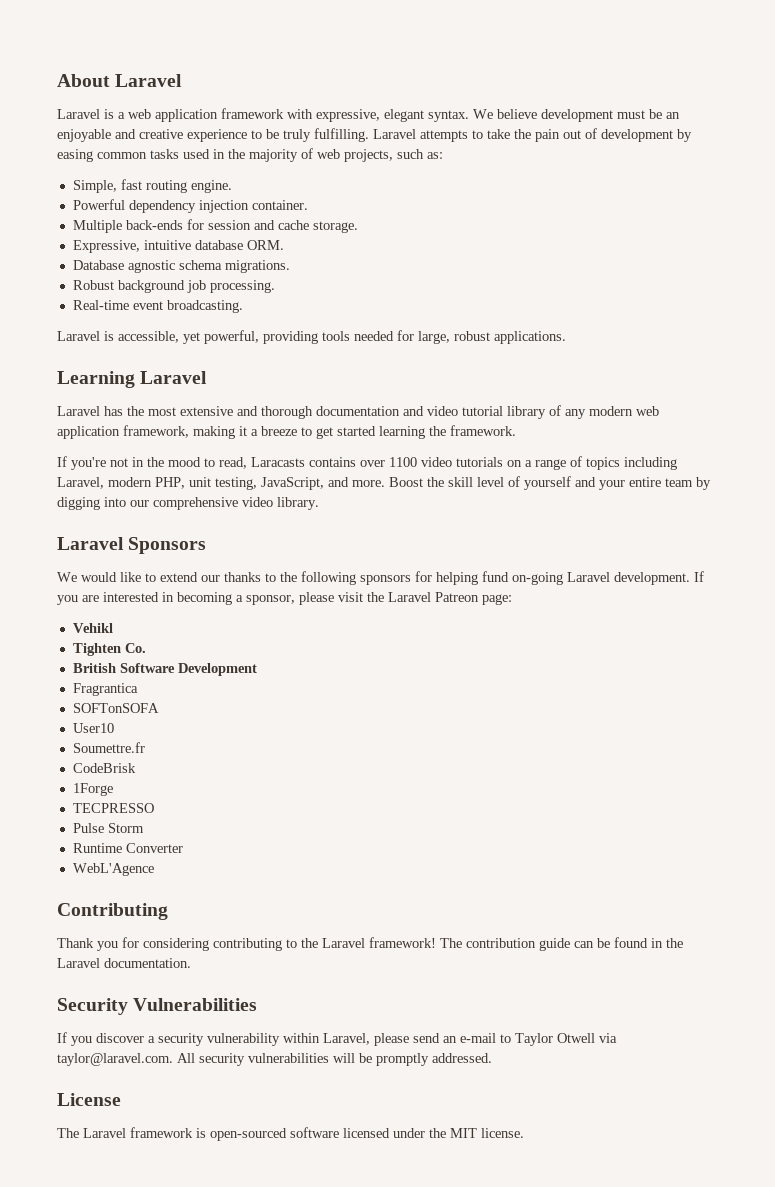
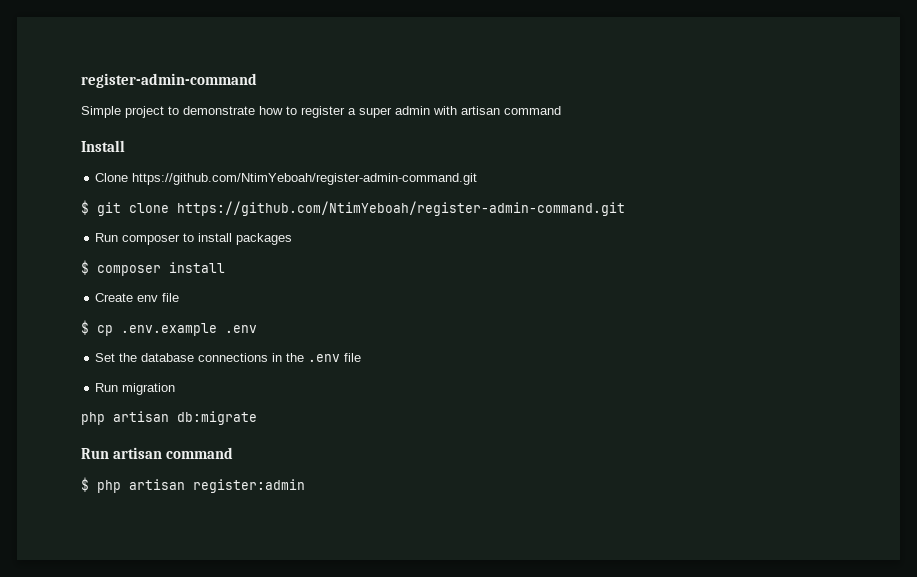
[57,74,183,87] [57,108,680,122] [57,128,692,142] [57,148,443,162] [72,179,232,193] [72,199,308,213] [72,219,358,233] [72,240,284,253] [72,260,290,273] [72,280,275,293] [72,300,243,313] [57,330,566,344] [57,371,208,388] [57,405,659,419] [57,425,516,439] [57,456,677,470] [57,476,711,490] [57,497,319,510] [57,537,207,554] [57,571,704,585] [57,592,512,605] [72,623,113,633] [72,643,146,656] [72,663,257,676] [72,683,138,696] [72,703,159,713] [72,723,114,733] [72,742,145,753] [72,763,136,773] [72,783,113,796] [72,803,154,813] [72,823,144,833] [72,843,183,853] [72,863,154,876] [57,903,168,920] [57,937,683,951] [57,958,191,968] [57,998,258,1015] [57,1032,617,1046] [57,1053,492,1066] [57,1093,121,1106] [57,1127,524,1141] About Laravel // Laravel is a web application framework with expressive, elegant syntax. We believe development must be an enjoyable and creative experience to be truly fulfilling. Laravel attempts to take the pain out of development by easing common tasks used in the majority of web projects, such as: // Simple, fast routing engine. // Powerful dependency injection container. // Multiple back-ends for session and cache storage. // Expressive, intuitive database ORM. // Database agnostic schema migrations. // Robust background job processing. // Real-time event broadcasting. // Laravel is accessible, yet powerful, providing tools needed for large, robust applications. // Learning Laravel // Laravel has the most extensive and thorough documentation and video tutorial library of any modern web application framework, making it a breeze to get started learning the framework. // If you're not in the mood to read, Laracasts contains over 1100 video tutorials on a range of topics including Laravel, modern PHP, unit testing, JavaScript, and more. Boost the skill level of yourself and your entire team by digging into our comprehensive video library. // Laravel Sponsors // We would like to extend our thanks to the following sponsors for helping fund on-going Laravel development. If you are interested in becoming a sponsor, please visit the Laravel Patreon page: // Vehikl // Tighten Co. // British Software Development // Fragrantica // SOFTonSOFA // User10 // Soumettre.fr // CodeBrisk // 1Forge // TECPRESSO // Pulse Storm // Runtime Converter // WebL'Agence // Contributing // Thank you for considering contributing to the Laravel framework! The contribution guide can be found in the Laravel documentation. // Security Vulnerabilities // If you discover a security vulnerability within Laravel, please send an e-mail to Taylor Otwell via taylor@laravel.com. All security vulnerabilities will be promptly addressed. // License // The Laravel framework is open-sourced software licensed under the MIT license. -> [81,73,257,88] [81,106,561,118] [81,140,125,152] [95,173,478,185] [81,200,625,216] [95,233,293,245] [81,260,225,276] [95,293,180,302] [81,320,257,336] [95,353,362,362] [95,383,176,395] [81,411,257,425] [81,447,233,459] [81,477,305,493] register-admin-command // Simple project to demonstrate how to register a super admin with artisan command // Install // Clone https://github.com/NtimYeboah/register-admin-command.git // $ git clone https://github.com/NtimYeboah/register-admin-command.git // Run composer to install packages // $ composer install // Create env file // $ cp .env.example .env // Set the database connections in the .env file // Run migration // php artisan db:migrate // Run artisan command // $ php artisan register:admin

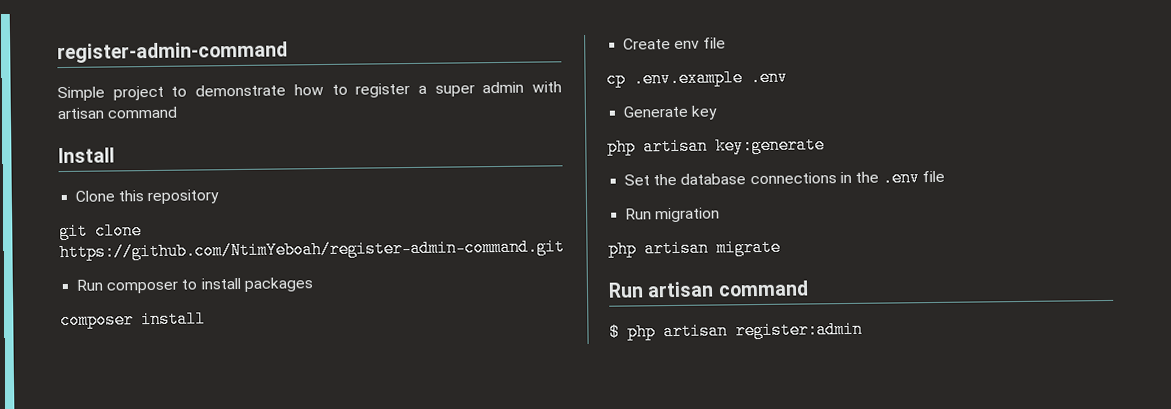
[132,173,478,185] [81,200,89,215] https://github.com/NtimYeboah/register-admin-command.git // $ -> [118,189,220,205] this repository //
[81,260,89,275] $ -> (313, 284) none
[81,320,89,335] $ -> (727, 43) none
(257, 329) none -> [623,105,719,120] [607,136,825,156] // Generate key // php artisan key:generate
[177,411,257,425] db:migrate -> [716,238,781,257] migrate

